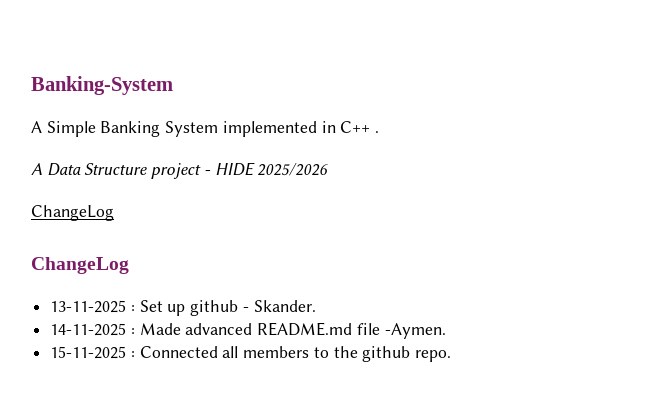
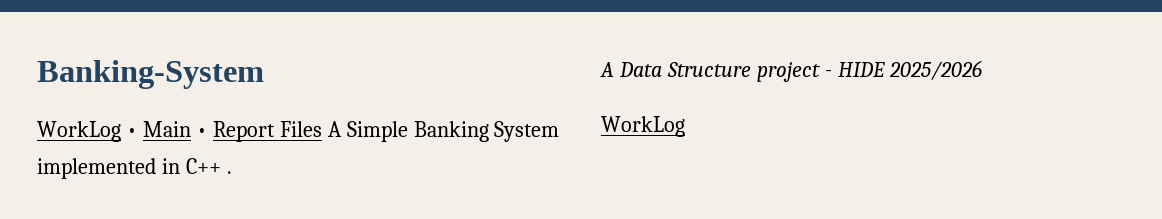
(173, 85) none -> [37,121,322,142] WorkLog • Main • Report Files
[31,205,114,221] [31,257,129,274] [50,300,316,316] [50,322,446,339] [50,346,452,362] ChangeLog // ChangeLog // 13-11-2025 : Set up github - Skander. // 14-11-2025 : Made advanced README.md file -Aymen. // 15-11-2025 : Connected all members to the github repo. -> [601,116,685,137] WorkLog

